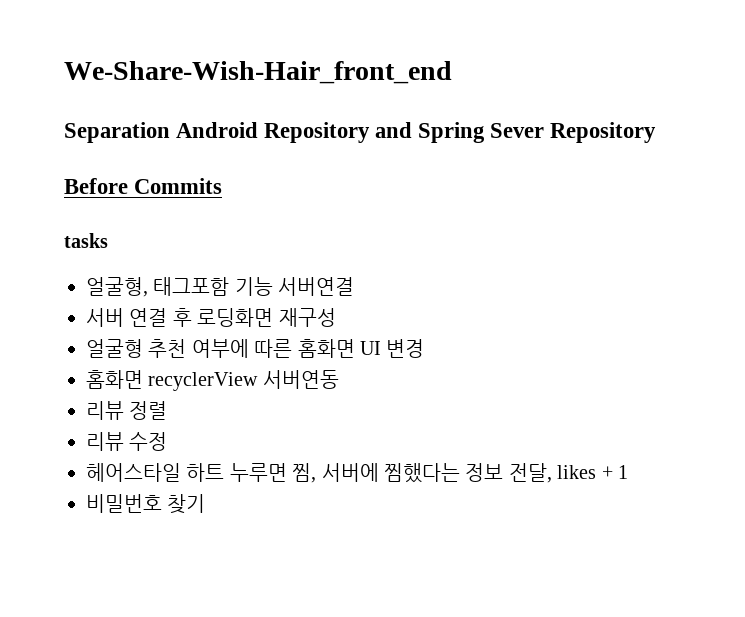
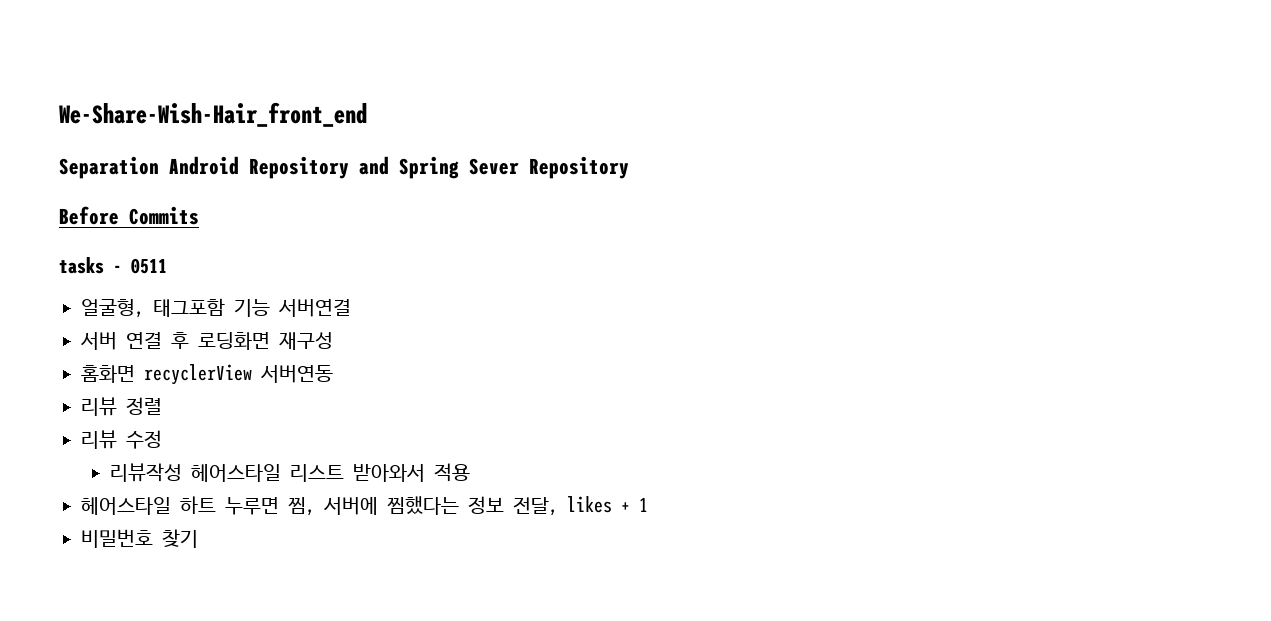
(108, 240) none -> [113,258,167,274] - 0511
[86,339,425,358] // 얼굴형 추천 여부에 따른 홈화면 UI 변경 -> (333, 341) none
(168, 441) none -> [110,463,471,482] // 리뷰작성 헤어스타일 리스트 받아와서 적용

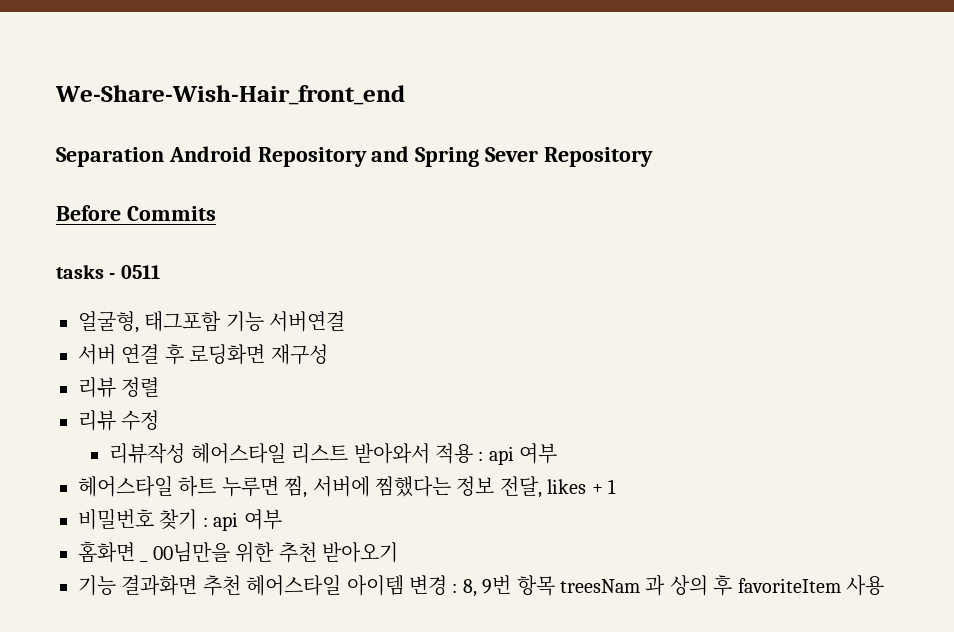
[81,364,333,385] // 홈화면 recyclerView 서버연동 -> (328, 354) none
(471, 472) none -> [478,443,558,465] : api 여부
(198, 538) none -> [202,509,282,531] [78,541,398,563] [78,575,884,597] : api 여부 // 홈화면 _ 00님만을 위한 추천 받아오기 // 기능 결과화면 추천 헤어스타일 아이템 변경 : 8, 9번 항목 treesNam 과 상의 후 favoriteItem 사용

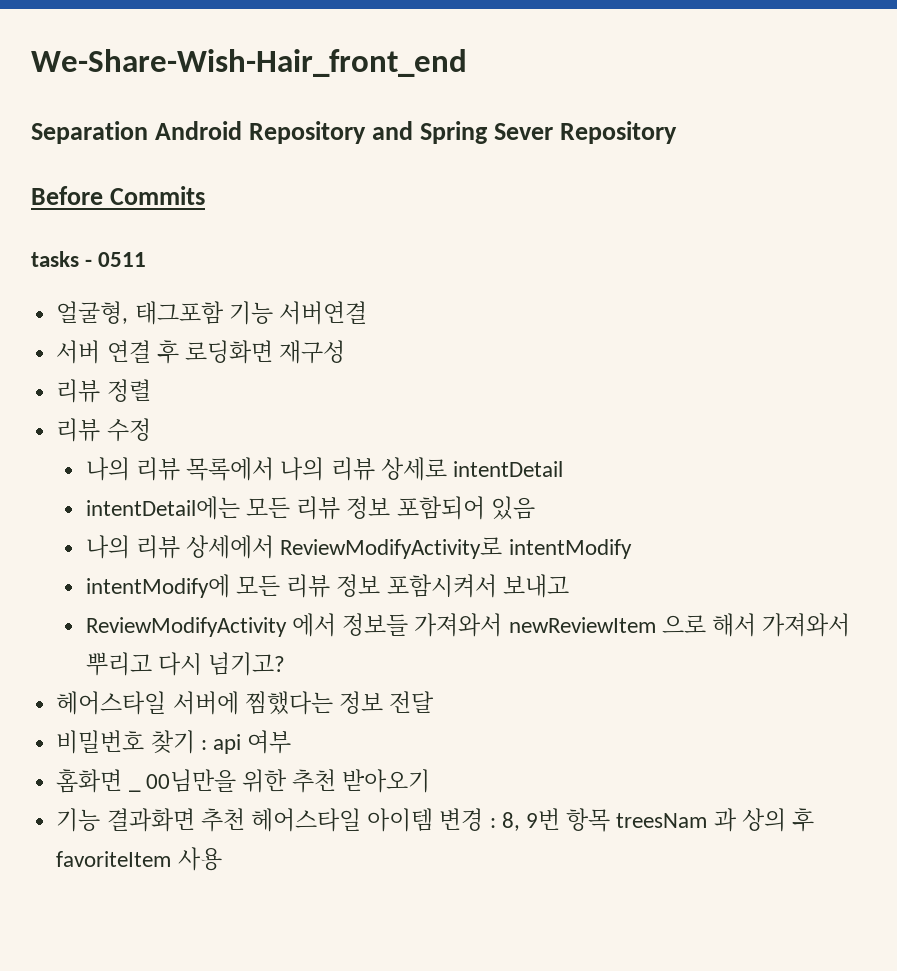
[109,443,558,465] [78,476,616,498] 리뷰작성 헤어스타일 리스트 받아와서 적용 : api 여부 // 헤어스타일 하트 누루면 찜, 서버에 찜했다는 정보 전달, likes + 1 -> [85,457,563,481] [85,496,535,520] [85,535,632,559] [85,574,569,598] [85,613,851,637] [85,652,286,676] [56,691,435,715] 나의 리뷰 목록에서 나의 리뷰 상세로 intentDetail // intentDetail에는 모든 리뷰 정보 포함되어 있음 // 나의 리뷰 상세에서 ReviewModifyActivity로 intentModify // intentModify에 모든 리뷰 정보 포함시켜서 보내고 // ReviewModifyActivity 에서 정보들 가져와서 newReviewItem 으로 해서 가져와서 뿌리고 다시 넘기고? // 헤어스타일 서버에 찜했다는 정보 전달

